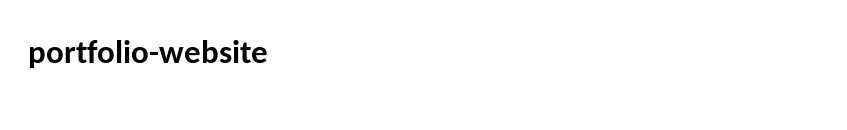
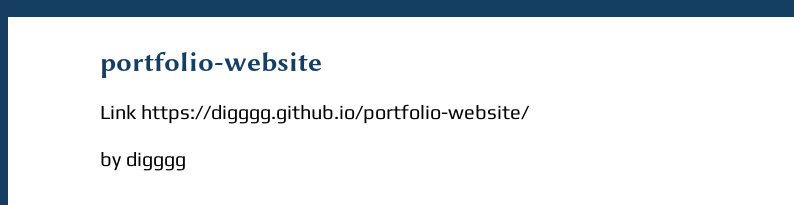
(268, 54) none -> [100,104,531,124] [100,152,187,171] // Link https://digggg.github.io/portfolio-website/ // by digggg

